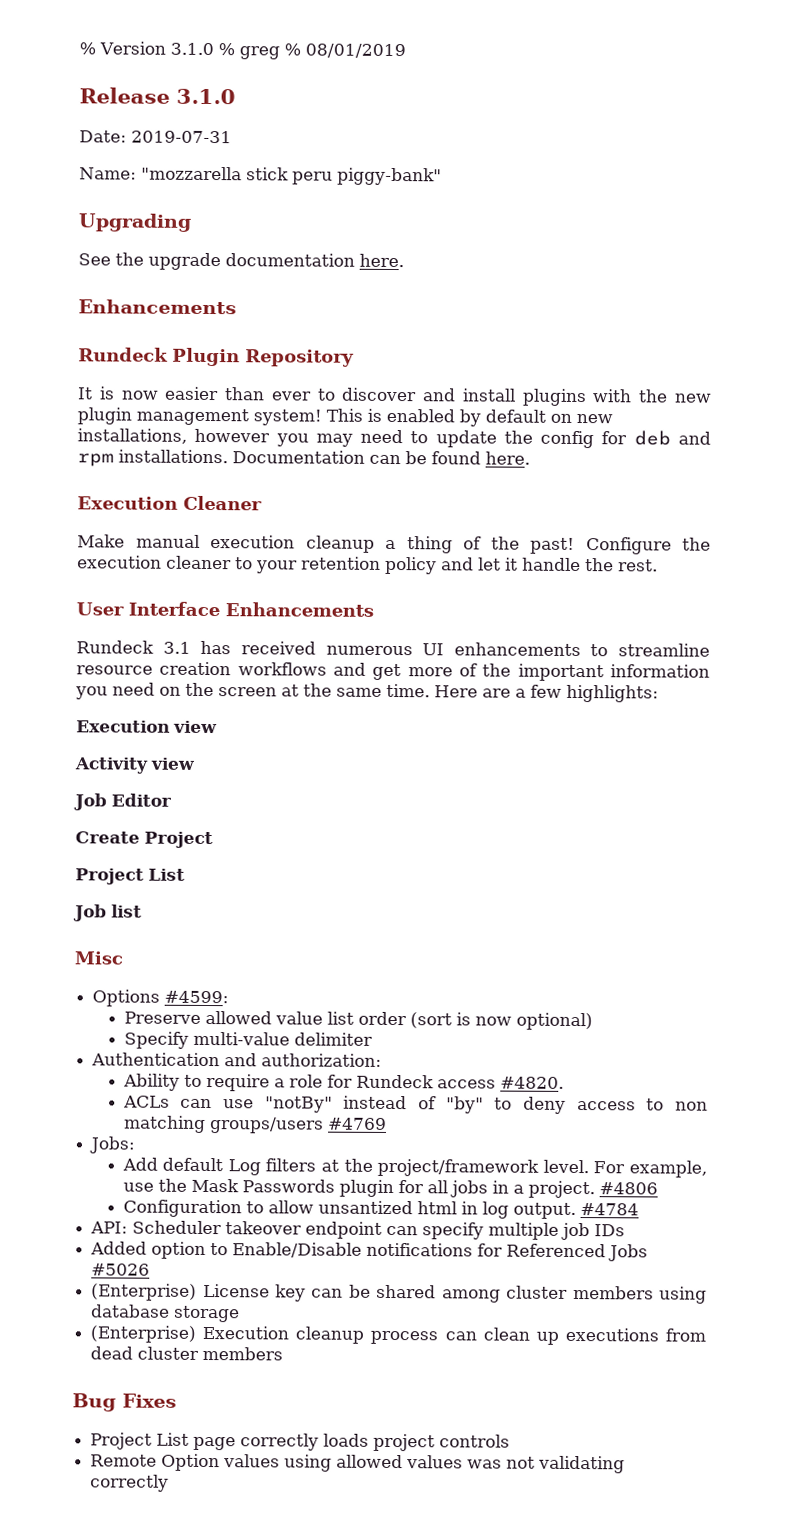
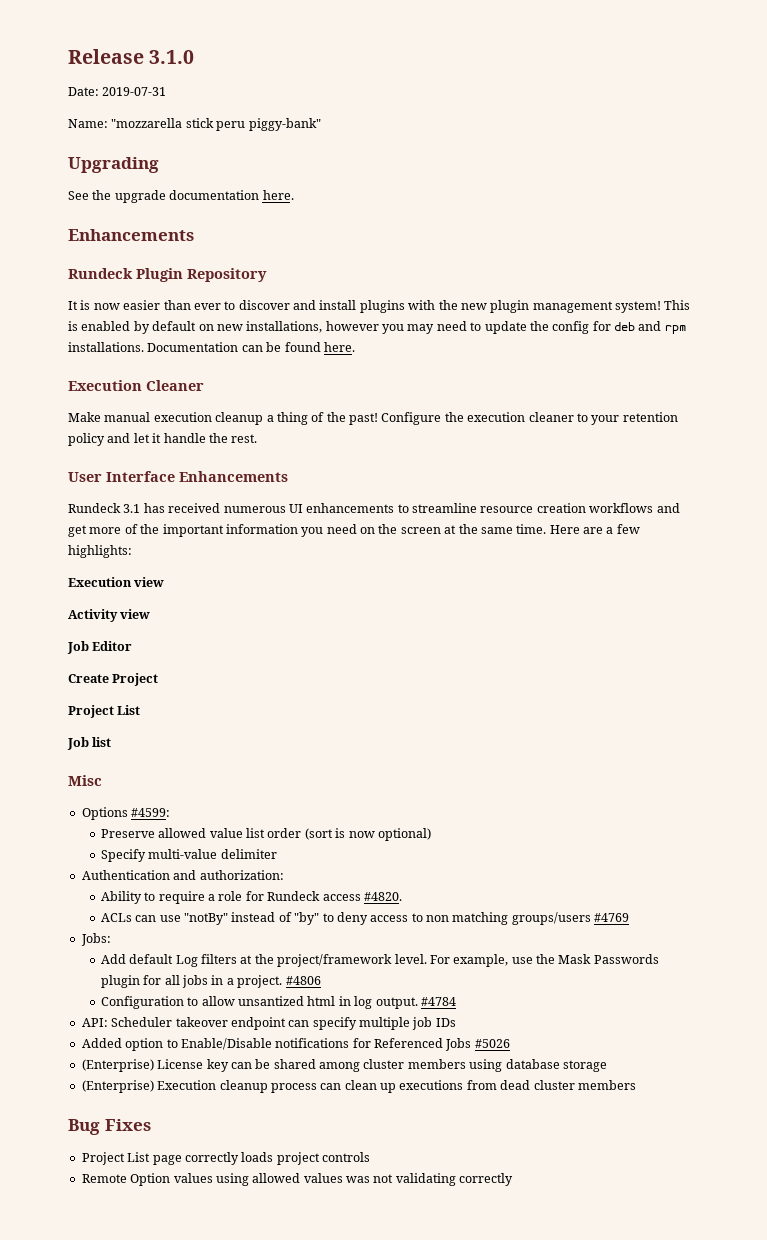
[79,41,406,60] % Version 3.1.0 % greg % 08/01/2019 // -> (68, 56) none

